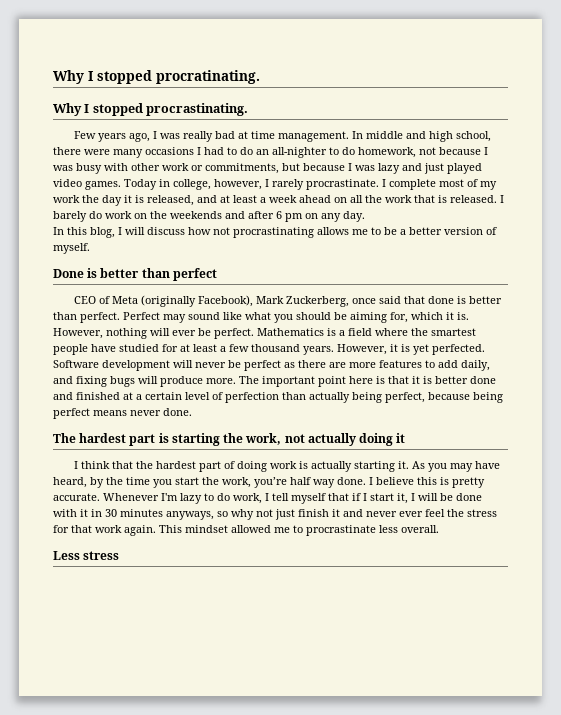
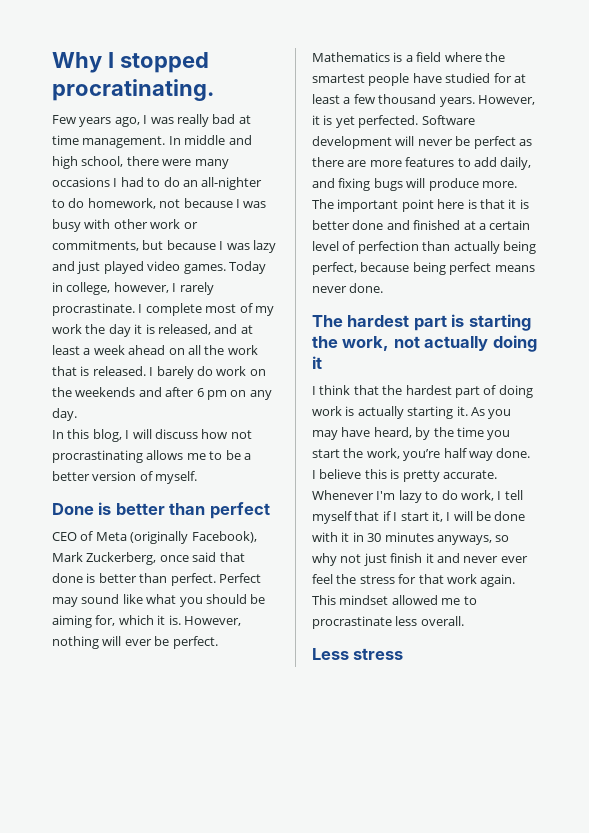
[53,103,249,116] // Why I stopped procrastinating. -> (214, 90) none

